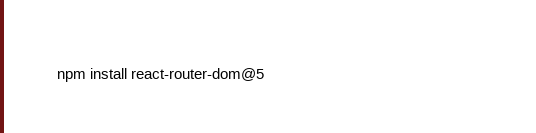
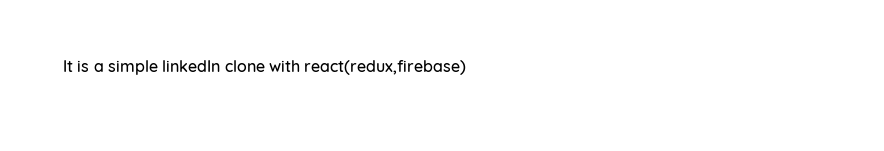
[57,68,265,82] npm install react-router-dom@5 -> [63,60,467,75] It is a simple linkedIn clone with react(redux,firebase)

